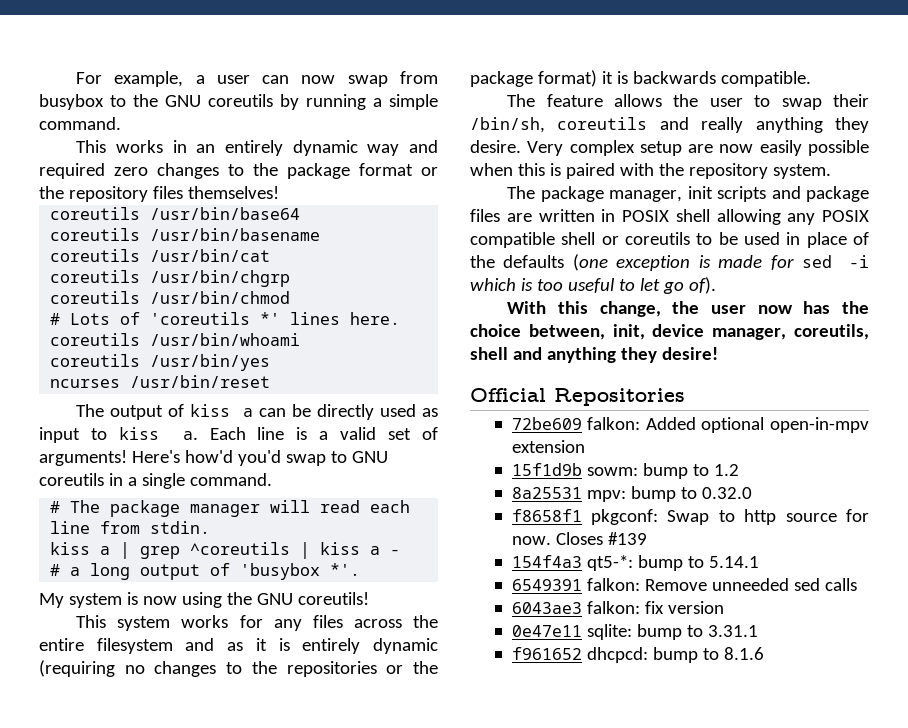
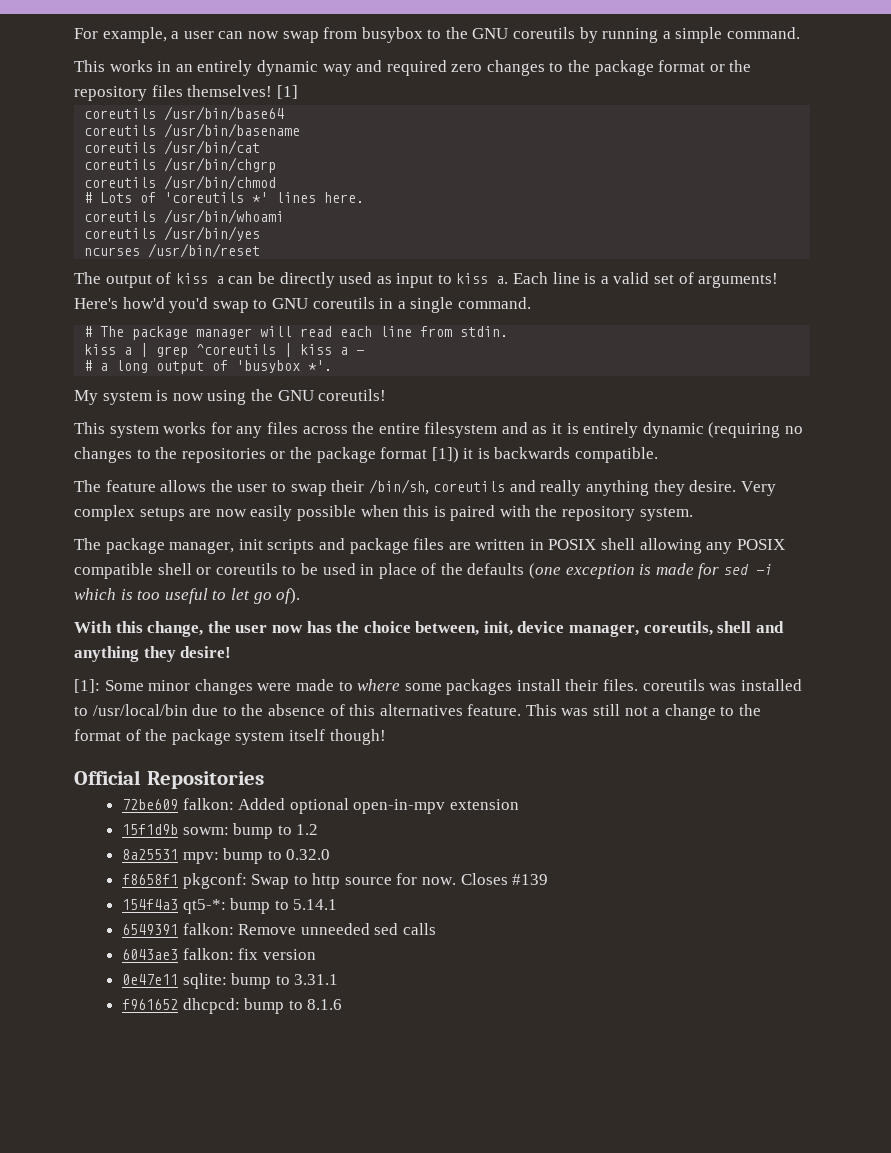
(279, 192) none -> [276,85,298,99] [1]
[537,70,597,87] format) -> [380,447,459,463] format [1])
[639,141,682,156] setup -> [139,507,185,521] setups
(718, 353) none -> [74,679,802,695] [74,704,762,720] [74,729,386,745] // [1]: Some minor changes were made to where some packages install their files. coreutils was installed to /usr/local/bin due to the absence of this alternatives feature. This was still not a change to the format of the package system itself though!

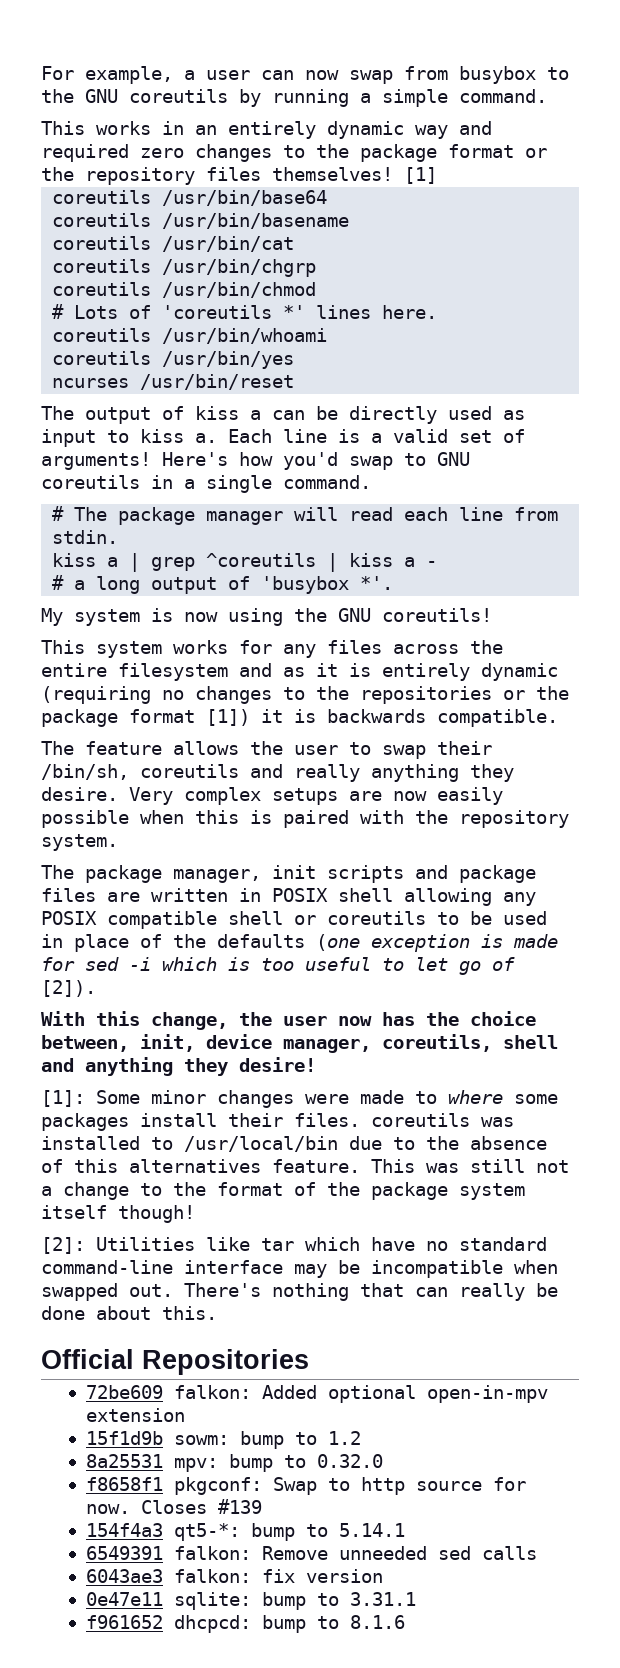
[122,297,165,309] how'd -> [239,452,273,466] how
[276,588,301,604] of). -> [492,957,515,971] [41,980,96,997] of [2]).
(386, 737) none -> [41,1237,547,1254] [41,1260,558,1278] [41,1283,558,1301] [41,1306,217,1320] // [2]: Utilities like tar which have no standard command-line interface may be incompatible when swapped out. There's nothing that can really be done about this.

